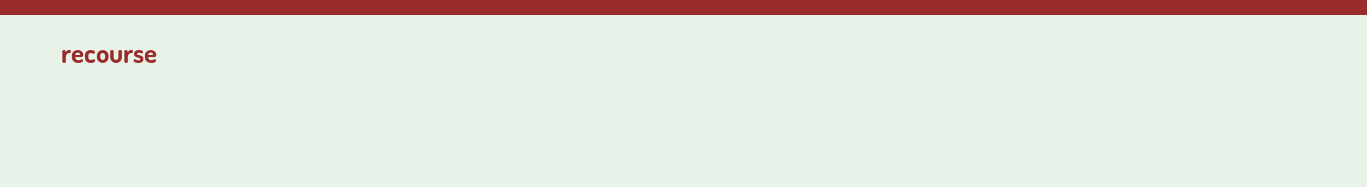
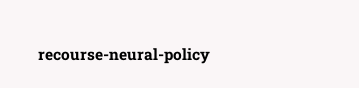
[61,50,157,63] recourse -> [38,48,210,64] recourse-neural-policy

